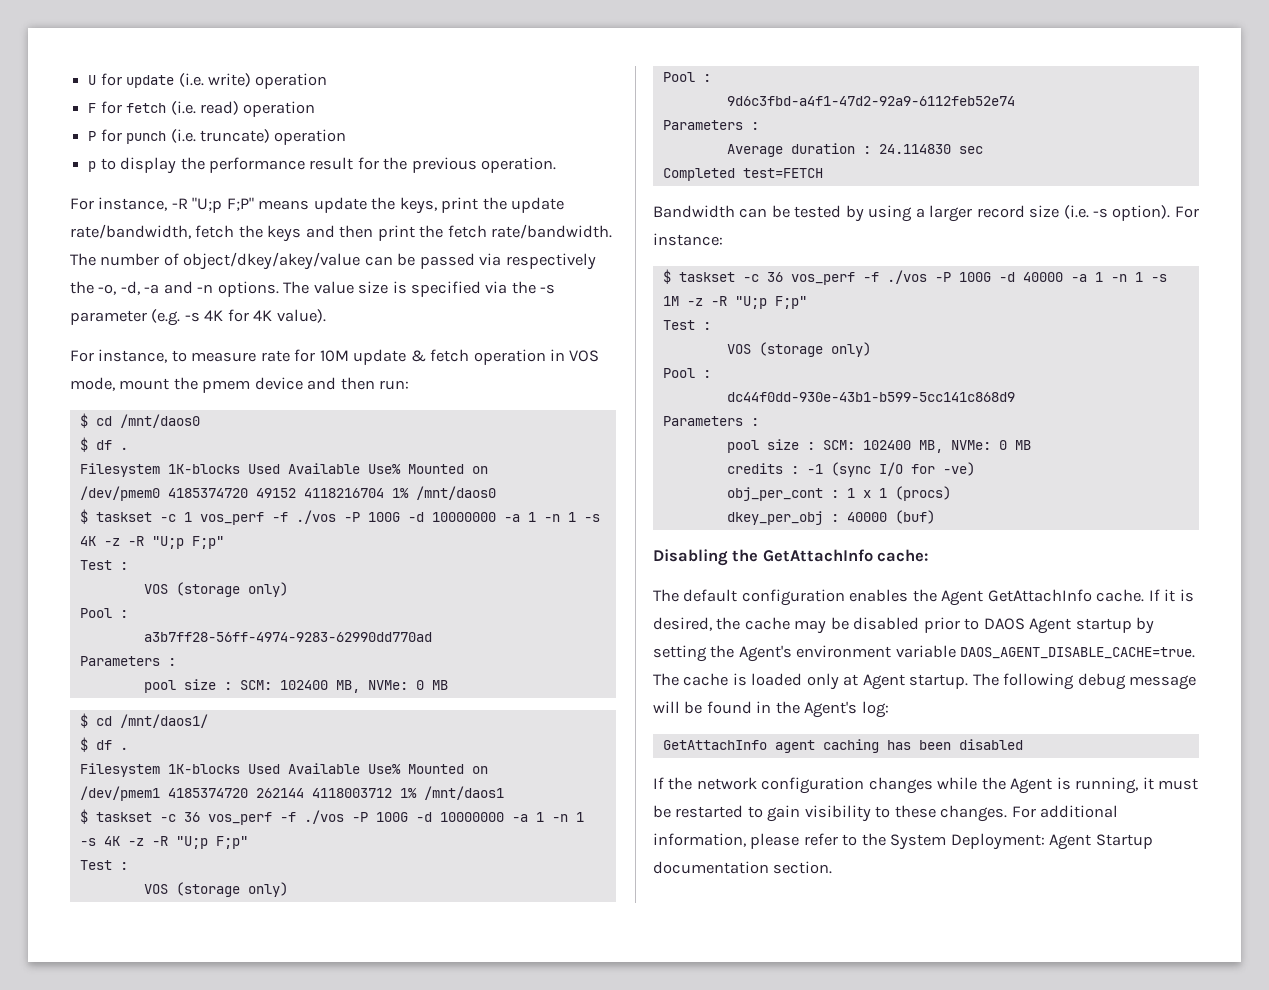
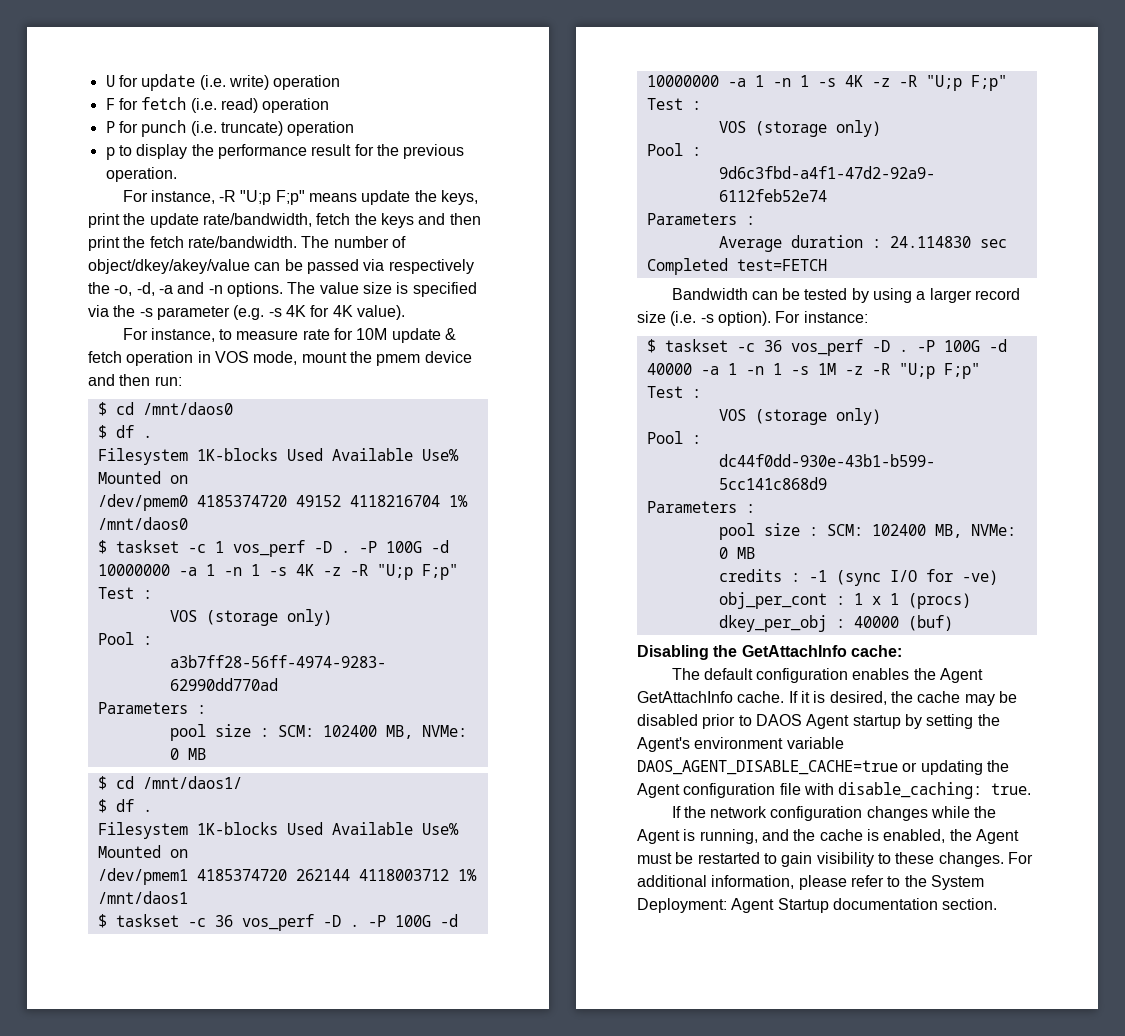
[226,197,254,211] F;P" -> [275,190,305,205] F;p"
[271,510,336,524] -f ./vos -> [313,541,350,553] -D .
[279,810,344,824] -f ./vos -> [322,915,359,927] -D .
[862,270,927,284] -f ./vos -> [871,340,908,352] -D .
[960,647,1196,659] [653,673,1197,690] [653,701,889,718] [662,739,1023,753] DAOS_AGENT_DISABLE_CACHE=true. The cache is loaded only at Agent startup. The following debug message will be found in the Agent's log: // GetAttachInfo agent caching has been disabled -> [637,760,1009,775] [637,782,1032,799] DAOS_AGENT_DISABLE_CACHE=true or updating the Agent configuration file with disable_caching: true.
[1142,777,1154,790] it -> [761,829,1019,844] and the cache is enabled, the Agent

